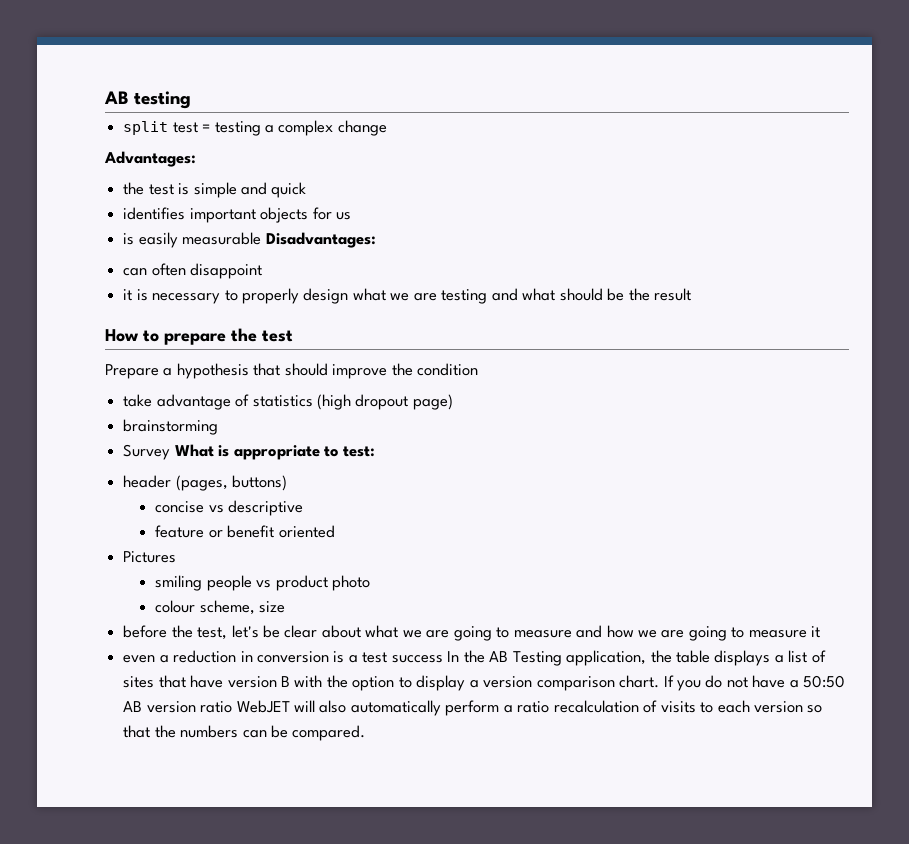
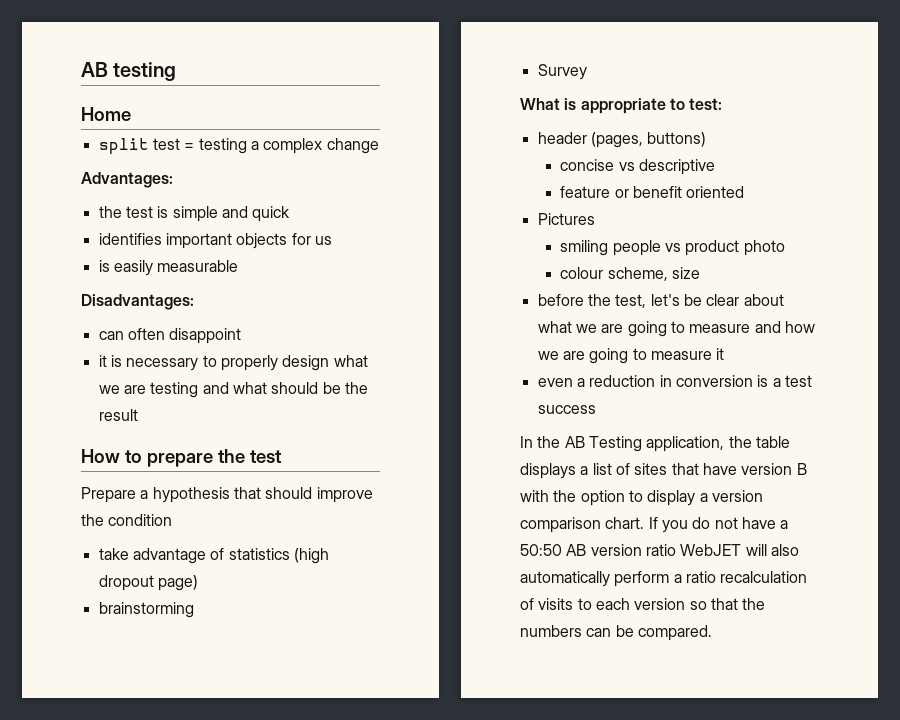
(192, 100) none -> [81,107,131,121] // Home
(262, 238) none -> (239, 266) //
(171, 452) none -> (587, 72) //
(443, 659) none -> (596, 409) //

